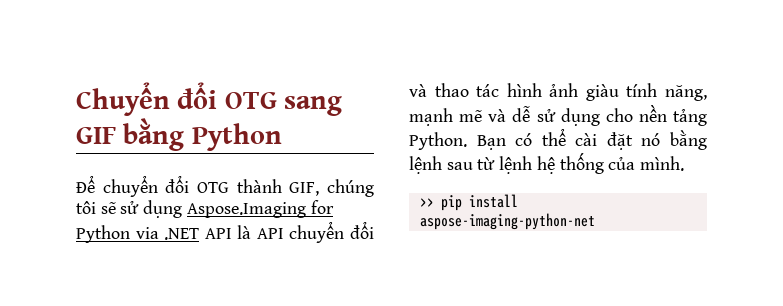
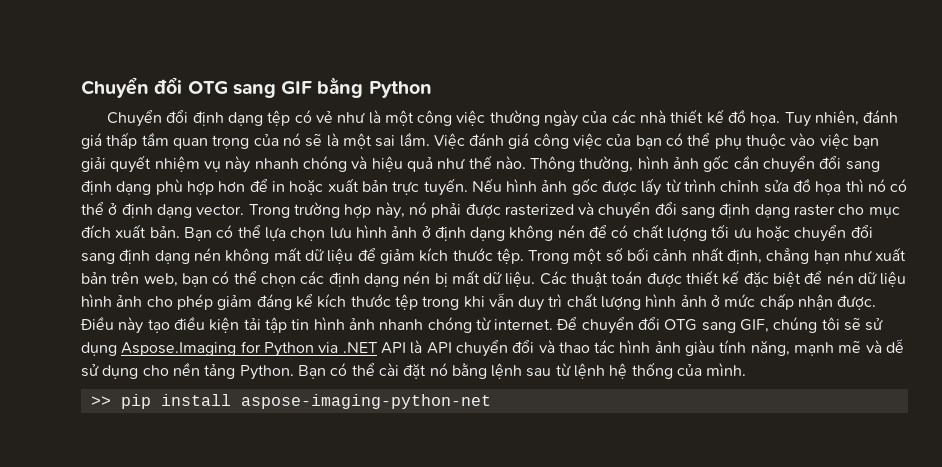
(282, 137) none -> [106,109,899,127] [81,132,880,149] [81,155,880,173] [81,178,908,196] [81,202,900,219] [81,224,873,242] [81,247,907,264] [81,270,907,287] [81,293,877,311] [80,316,554,334] Chuyển đổi định dạng tệp có vẻ như là một công việc thường ngày của các nhà thiết kế đồ họa. Tuy nhiên, đánh giá thấp tầm quan trọng của nó sẽ là một sai lầm. Việc đánh giá công việc của bạn có thể phụ thuộc vào việc bạn giải quyết nhiệm vụ này nhanh chóng và hiệu quả như thế nào. Thông thường, hình ảnh gốc cần chuyển đổi sang định dạng phù hợp hơn để in hoặc xuất bản trực tuyến. Nếu hình ảnh gốc được lấy từ trình chỉnh sửa đồ họa thì nó có thể ở định dạng vector. Trong trường hợp này, nó phải được rasterized và chuyển đổi sang định dạng raster cho mục đích xuất bản. Bạn có thể lựa chọn lưu hình ảnh ở định dạng không nén để có chất lượng tối ưu hoặc chuyển đổi sang định dạng nén không mất dữ liệu để giảm kích thước tệp. Trong một số bối cảnh nhất định, chẳng hạn như xuất bản trên web, bạn có thể chọn các định dạng nén bị mất dữ liệu. Các thuật toán được thiết kế đặc biệt để nén dữ liệu hình ảnh cho phép giảm đáng kể kích thước tệp trong khi vẫn duy trì chất lượng hình ảnh ở mức chấp nhận được. Điều này tạo điều kiện tải tập tin hình ảnh nhanh chóng từ internet.
[236,179,282,193] thành -> [701,322,736,333] sang

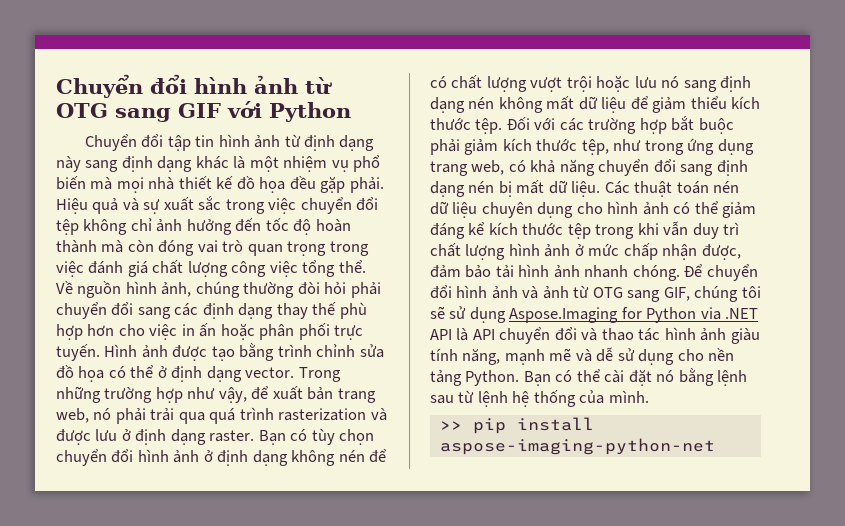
[81,77,183,98] Chuyển đổi -> [56,74,332,98] Chuyển đổi hình ảnh từ
[317,77,364,98] bằng -> [227,101,262,118] với
[192,109,899,127] [81,132,880,149] [81,155,880,173] [81,180,152,195] định dạng tệp có vẻ như là một công việc thường ngày của các nhà thiết kế đồ họa. Tuy nhiên, đánh giá thấp tầm quan trọng của nó sẽ là một sai lầm. Việc đánh giá công việc của bạn có thể phụ thuộc vào việc bạn giải quyết nhiệm vụ này nhanh chóng và hiệu quả như thế nào. Thông thường, hình ảnh gốc cần chuyển đổi sang định dạng -> [167,134,375,151] [56,155,381,172] [56,176,384,193] [56,196,379,214] [56,218,351,235] [56,240,369,256] [56,260,366,277] [56,281,381,298] [56,302,337,319] tập tin hình ảnh từ định dạng này sang định dạng khác là một nhiệm vụ phổ biến mà mọi nhà thiết kế đồ họa đều gặp phải. Hiệu quả và sự xuất sắc trong việc chuyển đổi tệp không chỉ ảnh hưởng đến tốc độ hoàn thành mà còn đóng vai trò quan trọng trong việc đánh giá chất lượng công việc tổng thể. Về nguồn hình ảnh, chúng thường đòi hỏi phải chuyển đổi sang các định dạng thay thế
[249,178,681,196] để in hoặc xuất bản trực tuyến. Nếu hình ảnh gốc được lấy từ -> [118,323,364,340] [56,343,275,361] cho việc in ấn hoặc phân phối trực tuyến. Hình ảnh được tạo bằng
[845,179,887,192] thì nó -> (105, 374) none
[293,202,900,219] [81,224,352,241] trường hợp này, nó phải được rasterized và chuyển đổi sang định dạng raster cho mục đích xuất bản. Bạn có thể lựa chọn lưu -> [56,386,376,403] [56,407,387,424] [56,428,375,445] [56,449,134,466] những trường hợp như vậy, để xuất bản trang web, nó phải trải qua quá trình rasterization và được lưu ở định dạng raster. Bạn có tùy chọn chuyển đổi
[711,224,873,242] tối ưu hoặc chuyển đổi -> [530,75,680,92] vượt trội hoặc lưu nó
(415, 256) none -> [690,96,727,109] thiểu
[528,247,907,264] [81,271,325,287] Trong một số bối cảnh nhất định, chẳng hạn như xuất bản trên web, bạn có thể chọn các -> [506,116,734,134] [430,138,754,155] [430,159,714,176] Đối với các trường hợp bắt buộc phải giảm kích thước tệp, như trong ứng dụng trang web, có khả năng chuyển đổi sang
[646,270,907,287] [81,294,213,310] được thiết kế đặc biệt để nén dữ liệu hình ảnh cho phép -> [713,181,740,193] [430,201,718,218] nén dữ liệu chuyên dụng cho hình ảnh có thể
[837,295,877,310] [80,316,661,334] được. Điều này tạo điều kiện tải tập tin hình ảnh nhanh chóng từ internet. Để chuyển đổi -> [701,244,741,260] [430,264,758,281] [430,285,590,299] được, đảm bảo tải hình ảnh nhanh chóng. Để chuyển đổi hình ảnh và ảnh từ

